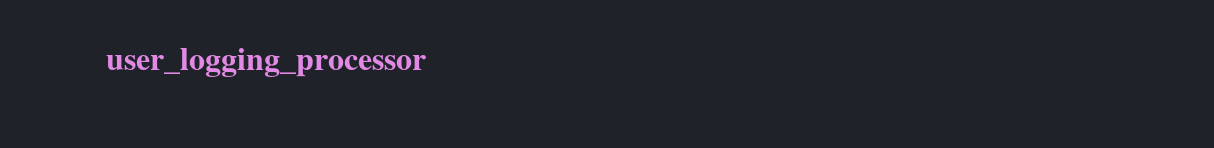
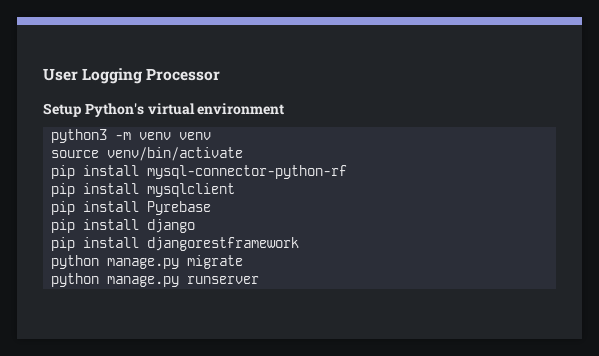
[106,48,426,77] user_logging_processor -> [43,68,221,84] [43,103,285,117] [51,129,212,143] [51,147,244,161] [51,165,348,179] [51,183,236,197] [51,201,212,215] [51,219,196,233] [51,237,300,251] [51,255,244,269] [51,273,260,287] User Logging Processor // Setup Python's virtual environment // python3 -m venv venv // source venv/bin/activate // pip install mysql-connector-python-rf // pip install mysqlclient // pip install Pyrebase // pip install django // pip install djangorestframework // python manage.py migrate // python manage.py runserver

